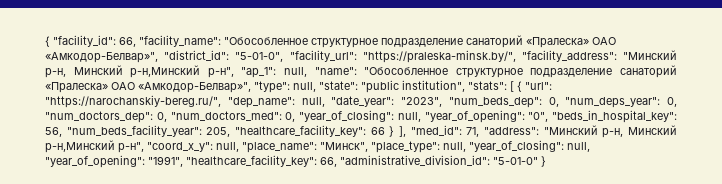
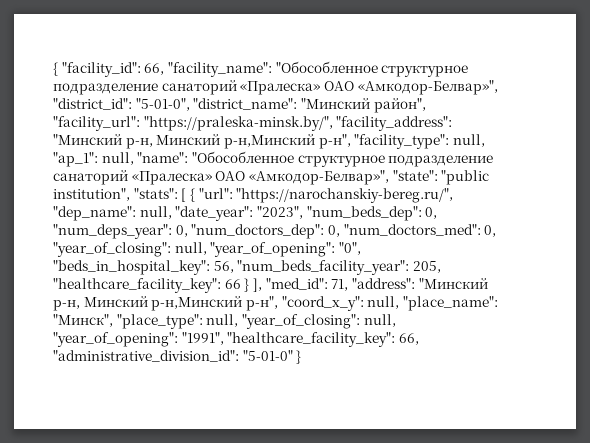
(284, 57) none -> [193,98,426,113] "district_name": "Минский район",
(234, 72) none -> [354,134,485,149] "facility_type": null,
[254,81,316,93] "type": null, -> (389, 177) none

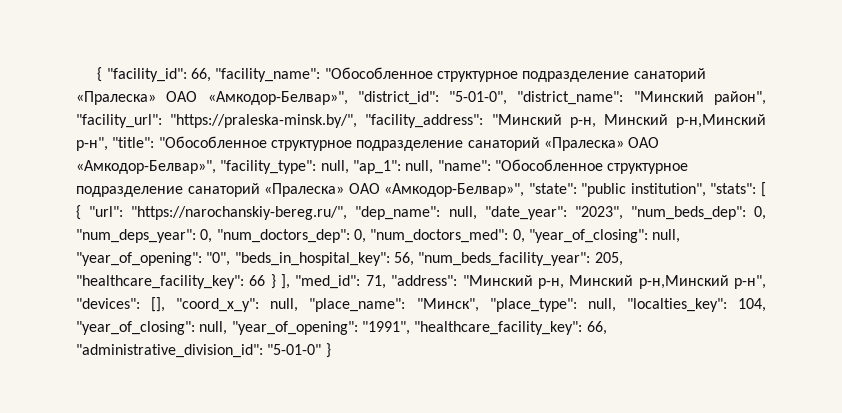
(351, 141) none -> [112,136,660,151] [76,160,216,174] "title": "Обособленное структурное подразделение санаторий «Пралеска» ОАО «Амкодор-Белвар»",
(278, 303) none -> [76,297,166,312] "devices": [],
(239, 320) none -> [626,298,766,312] "localties_key": 104,

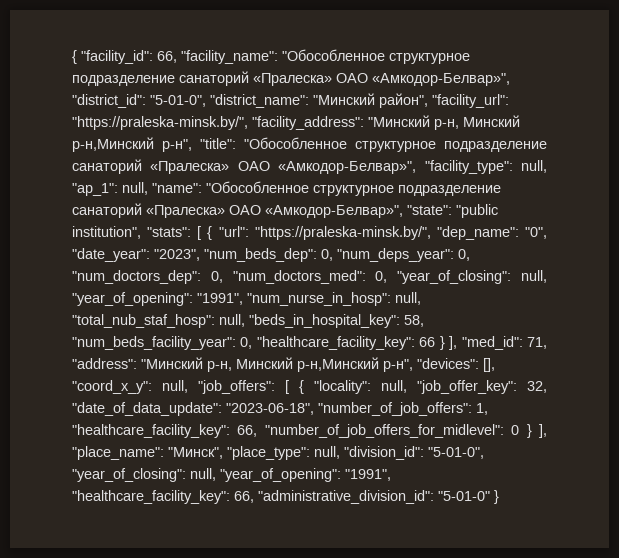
[131,206,477,220] "https://narochanskiy-bereg.ru/", "dep_name": null, -> [254,226,547,240] "https://praleska-minsk.by/", "dep_name": "0",
[206,252,623,266] "0", "beds_in_hospital_key": 56, "num_beds_facility_year": 205, -> [197,292,421,306] [72,314,424,328] [72,336,253,350] "1991", "num_nurse_in_hosp": null, "total_nub_staf_hosp": null, "beds_in_hospital_key": 58, "num_beds_facility_year": 0,
(299, 305) none -> [198,380,547,394] [72,402,488,416] [72,424,547,438] "job_offers": [ { "locality": null, "job_offer_key": 32, "date_of_data_update": "2023-06-18", "number_of_job_offers": 1, "healthcare_facility_key": 66, "number_of_job_offers_for_midlevel": 0 } ],
[626,298,766,312] "localties_key": 104, -> [344,446,484,460] "division_id": "5-01-0",

